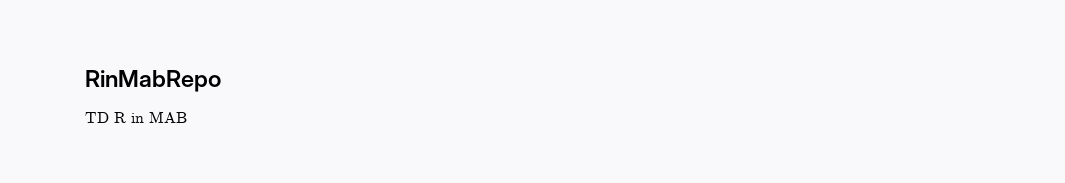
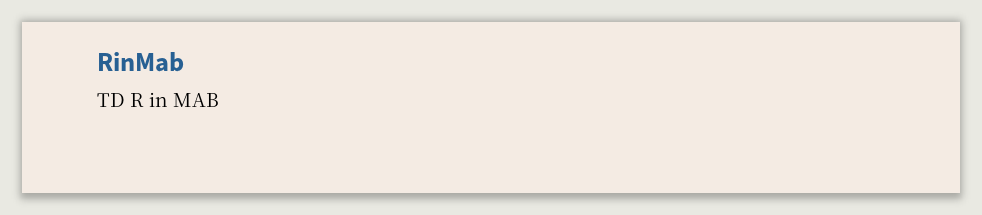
[85,70,221,92] RinMabRepo -> [97,52,184,72] RinMab

